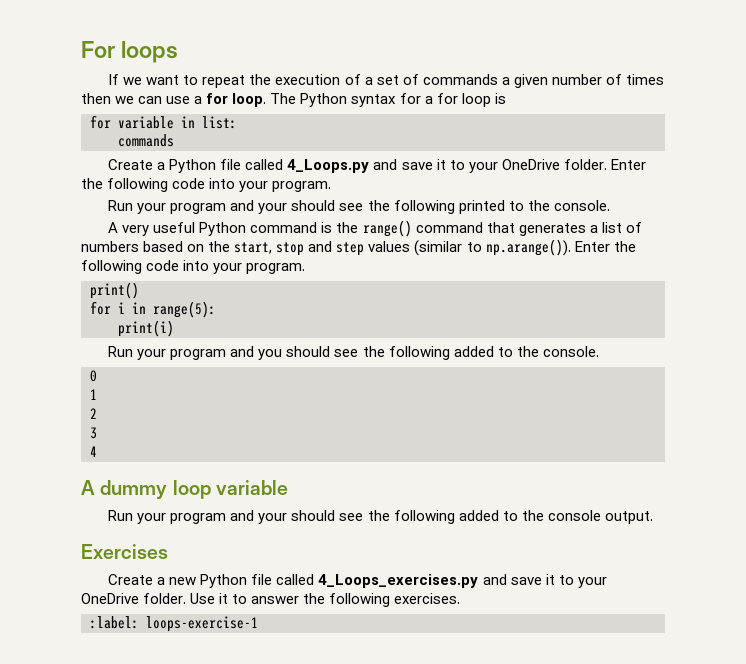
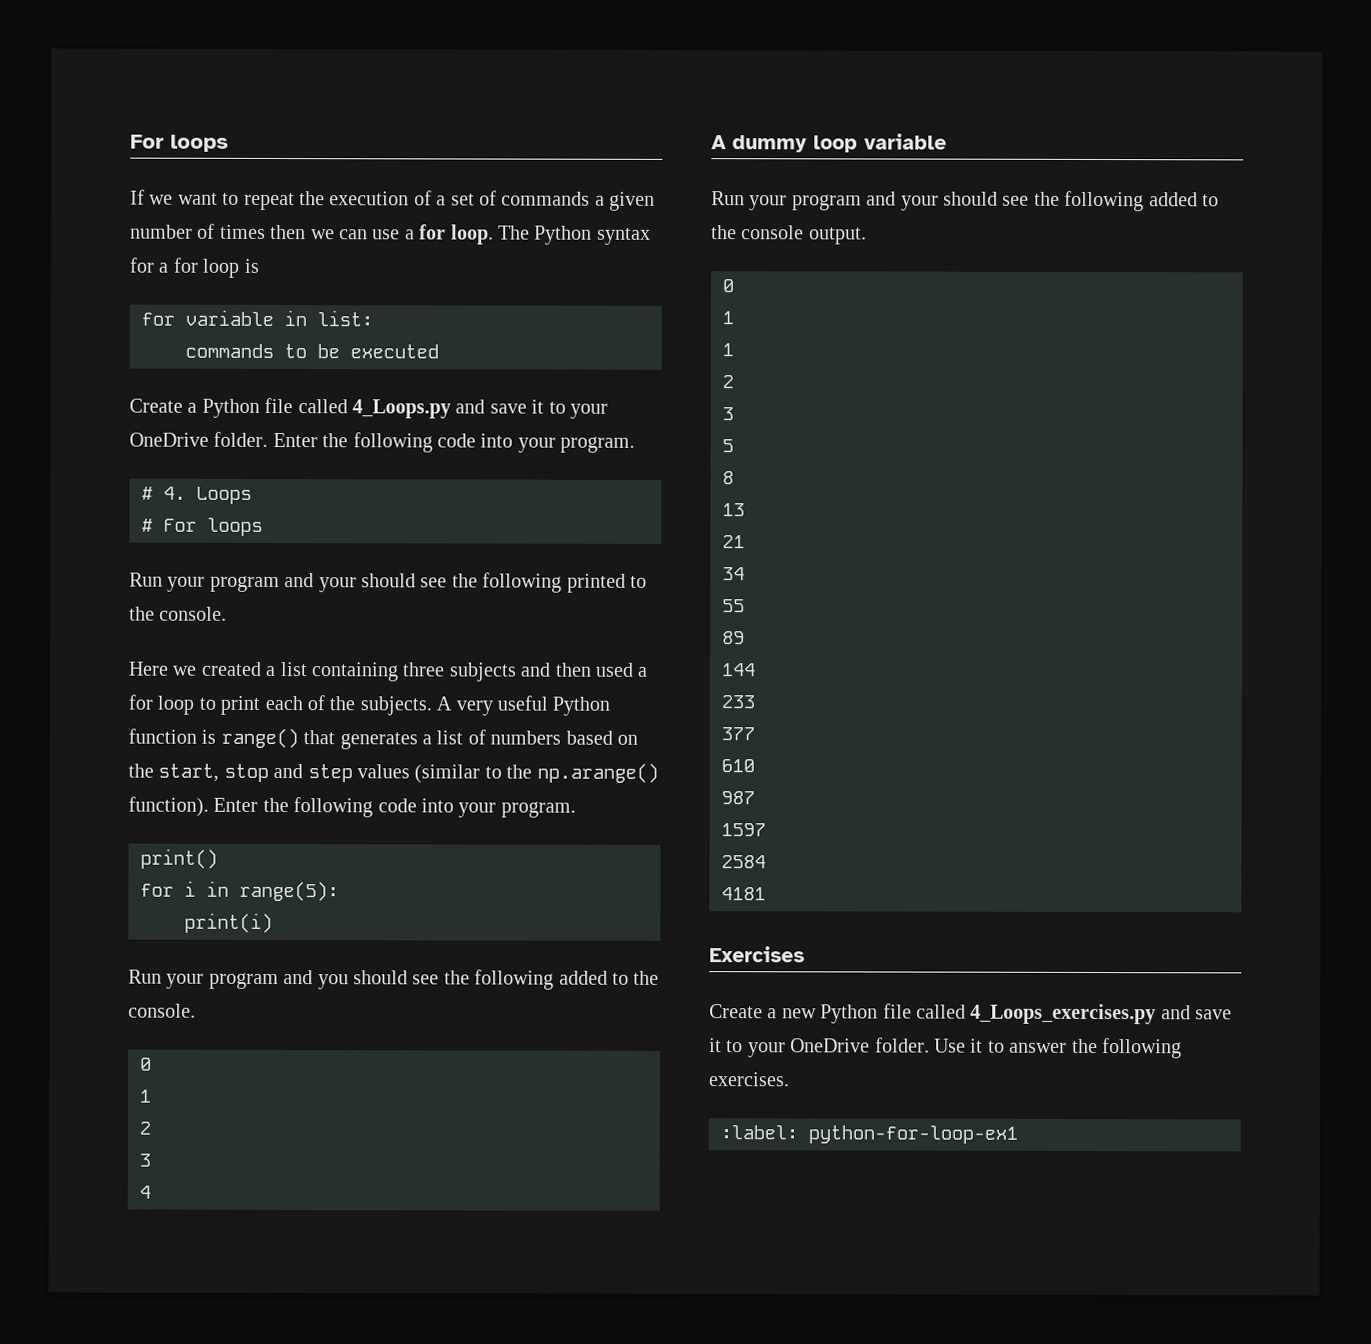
(174, 140) none -> [284,344,439,359] to be executed
(332, 186) none -> [141,486,252,504] [141,517,263,536] // # 4. Loops // # For loops
[108,220,483,237] A very useful Python command is the range() command -> [128,661,649,682] [128,694,611,716] [128,727,299,749] Here we created a list containing three subjects and then used a for loop to print each of the subjects. A very useful Python function is range()
[485,239,571,256] np.arange()). -> [506,762,659,783] [128,796,209,817] the np.arange() function).
(653, 517) none -> [722,279,734,293] [722,311,734,325] [722,343,734,357] [722,375,734,389] [722,407,734,421] [722,439,734,453] [722,471,734,485] [722,503,745,517] [722,535,745,549] [722,567,745,581] [722,599,745,613] [722,631,745,645] [721,663,756,677] [721,695,755,709] [721,727,755,741] [721,759,755,773] [721,791,755,805] [721,823,766,837] [721,855,766,869] [721,887,766,901] // 0 // 1 // 1 // 2 // 3 // 5 // 8 // 13 // 21 // 34 // 55 // 89 // 144 // 233 // 377 // 610 // 987 // 1597 // 2584 // 4181
[146,616,258,632] loops-exercise-1 -> [808,1125,1018,1144] python-for-loop-ex1

